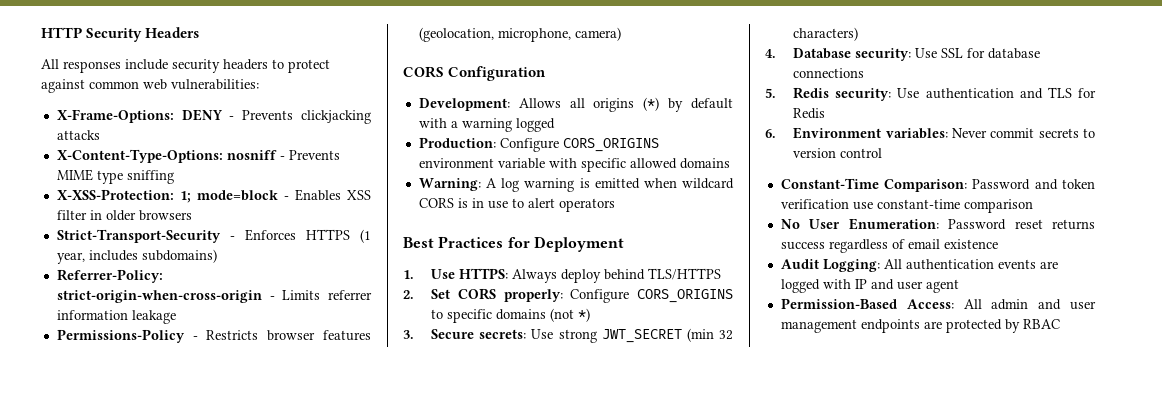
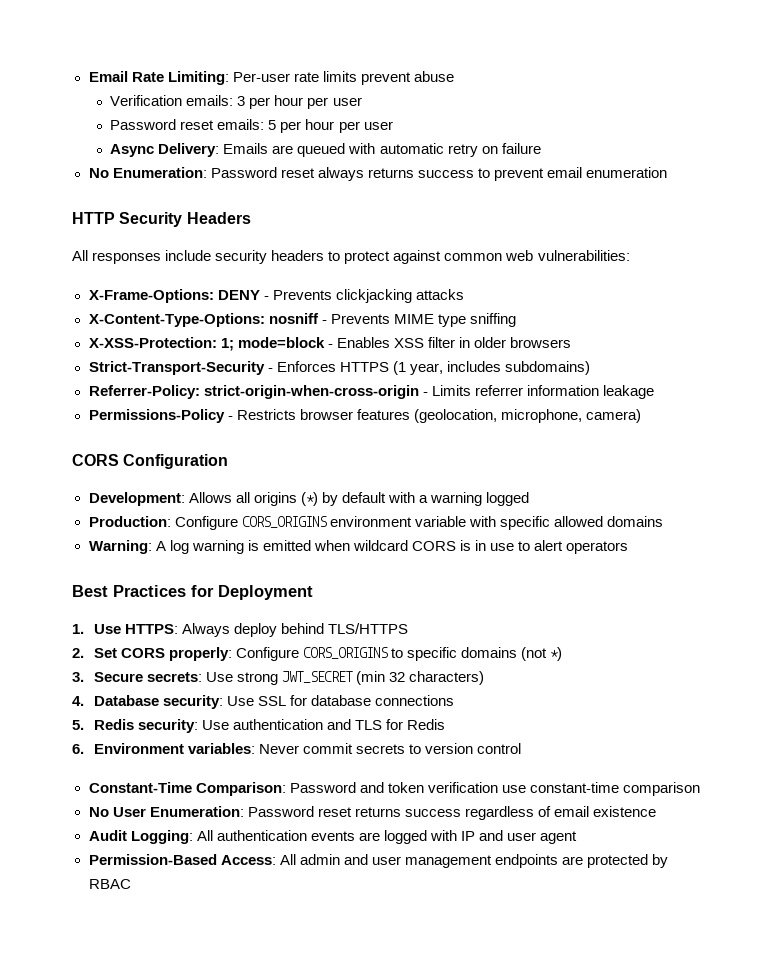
(41, 32) none -> [88,71,454,85] [110,95,362,109] [110,119,393,133] [110,143,541,157] [88,167,668,181] Email Rate Limiting: Per-user rate limits prevent abuse // Verification emails: 3 per hour per user // Password reset emails: 5 per hour per user // Async Delivery: Emails are queued with automatic retry on failure // No Enumeration: Password reset always returns success to prevent email enumeration //

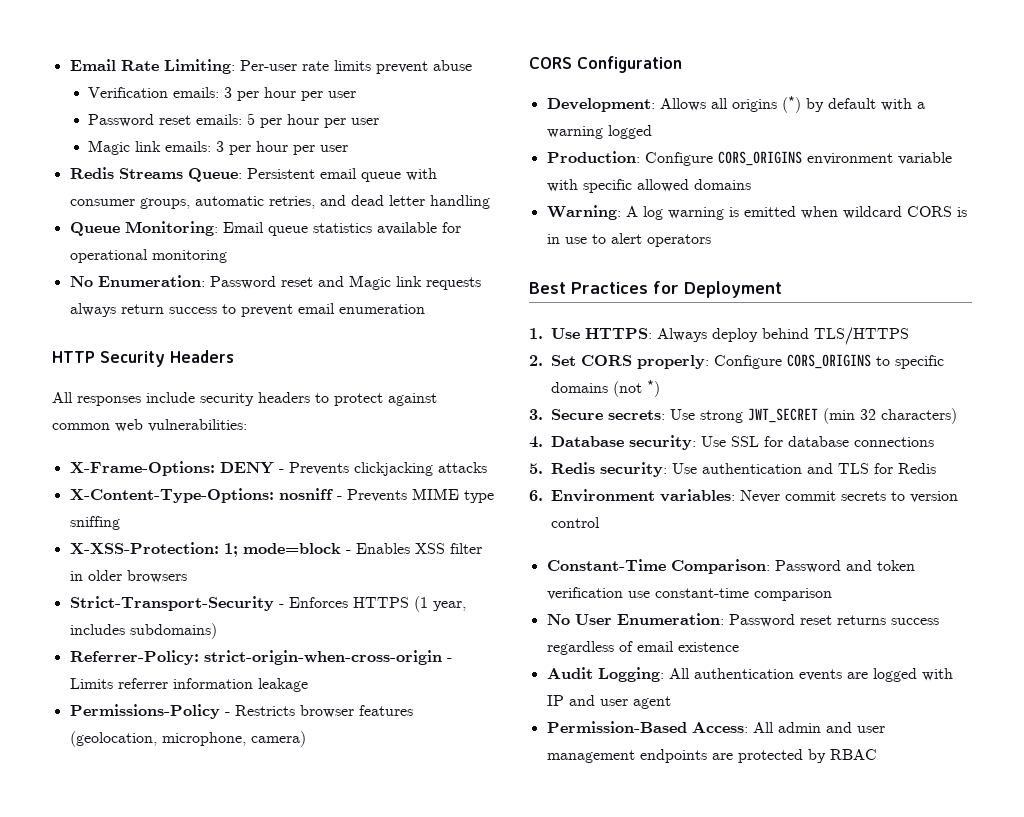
[110,143,541,157] [88,167,414,181] Async Delivery: Emails are queued with automatic retry on failure // No Enumeration: Password reset always returns -> [88,140,349,155] [69,167,437,182] [69,195,490,209] [69,221,461,236] [69,249,227,263] [69,275,481,290] [69,303,164,317] Magic link emails: 3 per hour per user // Redis Streams Queue: Persistent email queue with consumer groups, automatic retries, and dead letter handling // Queue Monitoring: Email queue statistics available for operational monitoring // No Enumeration: Password reset and Magic link requests always return

